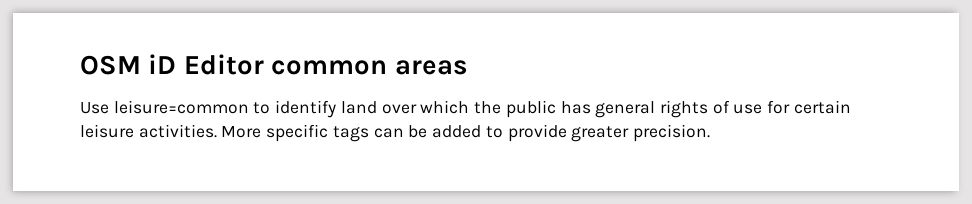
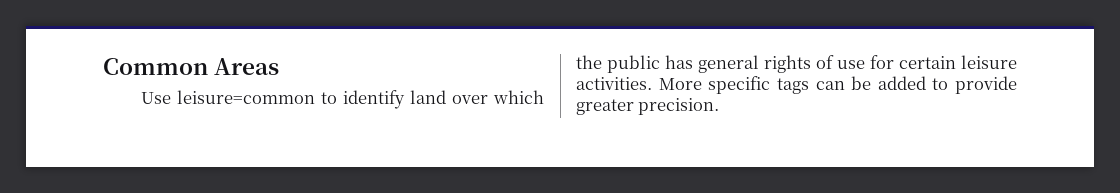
[80,54,468,75] OSM iD Editor common areas -> [103,58,280,75] Common Areas

